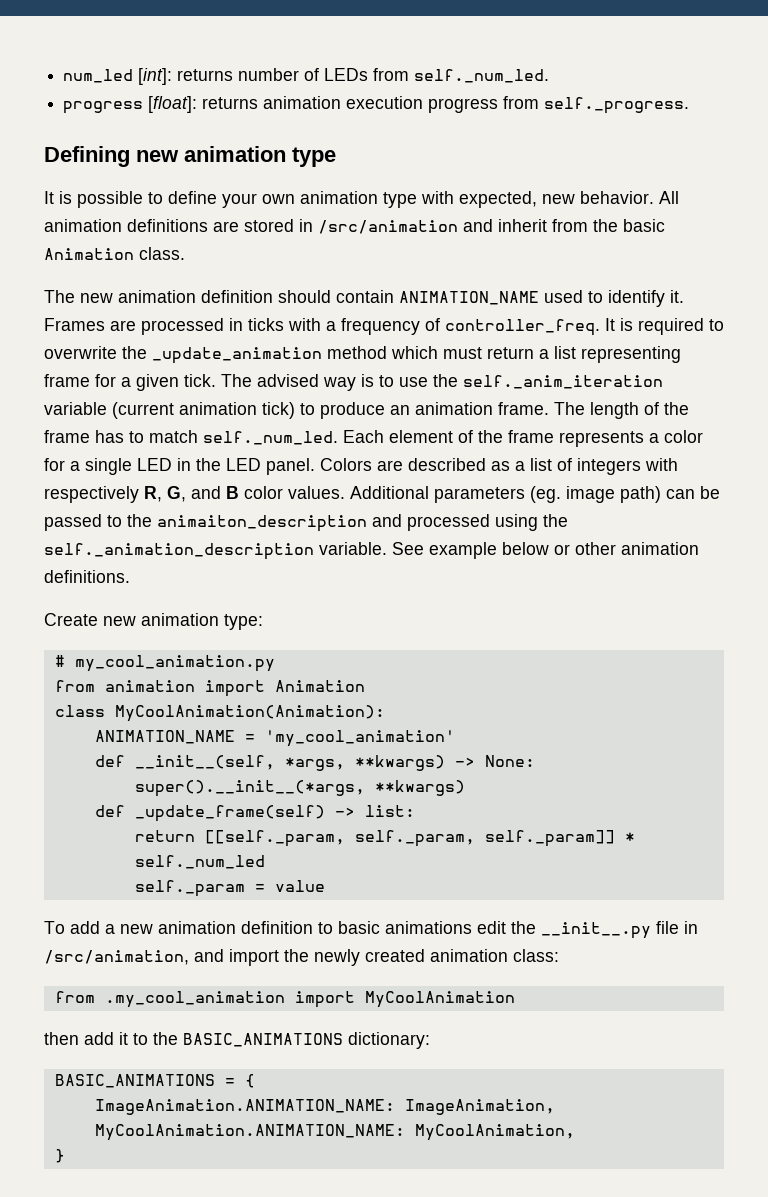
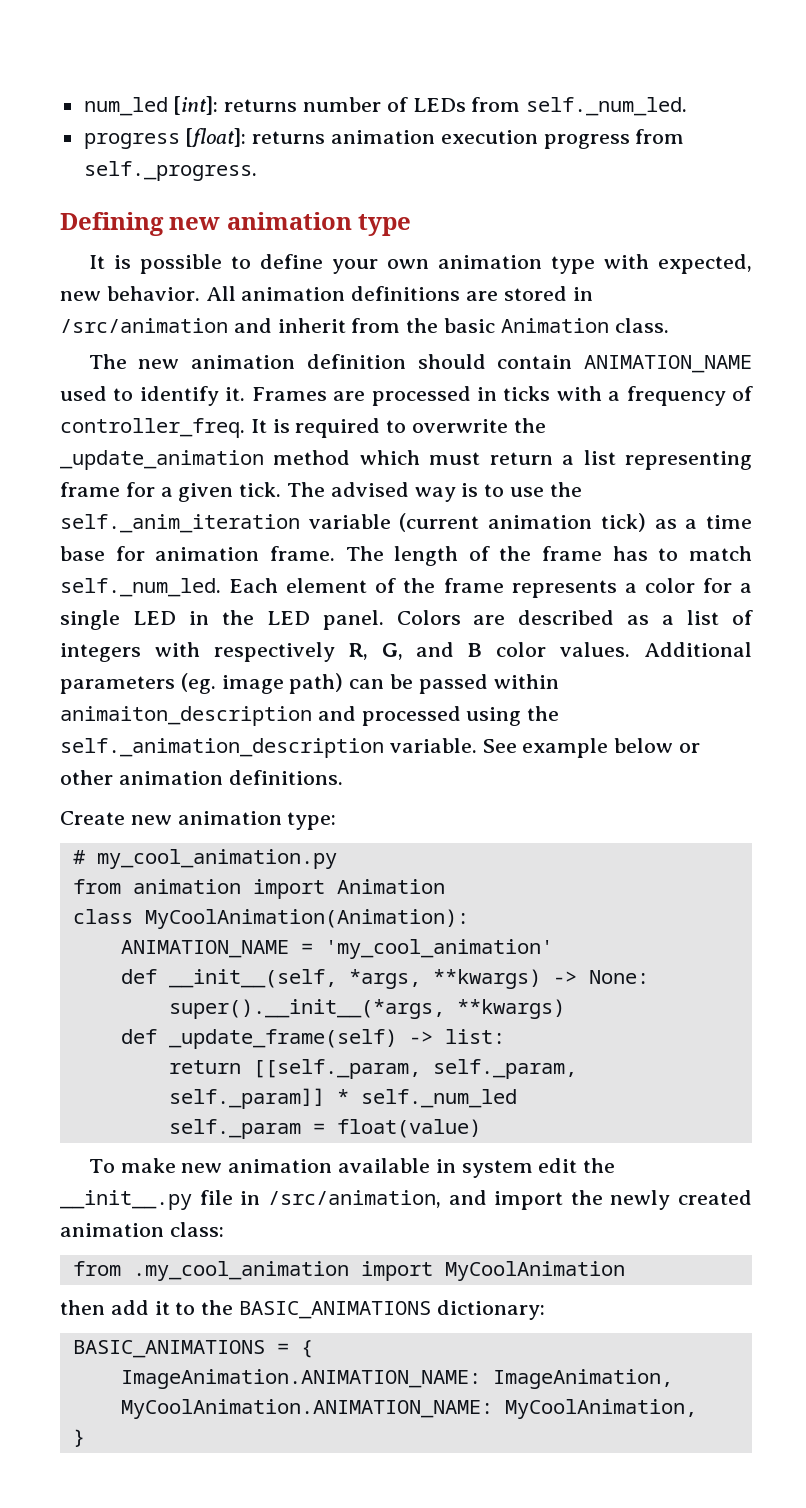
[300,402,410,419] to produce an -> [654,515,752,529] [60,546,145,561] as a time base for
[107,514,152,527] to the -> [493,674,559,689] within
[274,880,325,892] value -> [336,1119,481,1138] float(value)
[70,921,472,934] add a new animation definition to basic animations -> [120,1158,533,1178] make new animation available in system

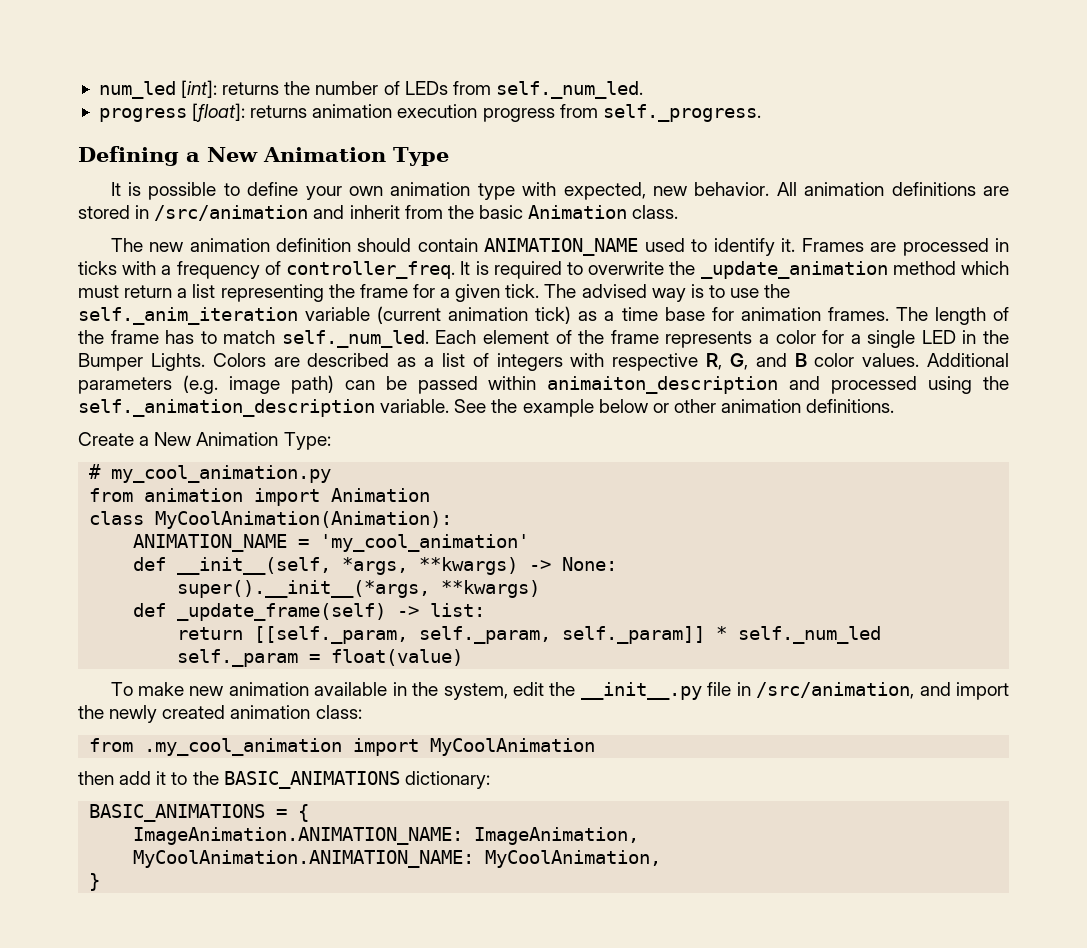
(298, 105) none -> [284,81,311,95] the
[169,212,412,236] new animation type -> [186,147,449,166] a New Animation Type
(753, 460) none -> [328,284,355,298] the
[269,546,335,561] frame. -> [827,307,889,321] frames.
[266,610,384,630] LED panel. -> [78,353,205,371] Bumper Lights.
[213,642,335,662] respectively -> [612,353,699,371] respective
[180,673,216,694] (eg. -> [182,375,218,394] (e.g.
(517, 746) none -> [491,399,518,413] the
[130,811,337,830] new animation type: -> [139,432,331,450] a New Animation Type:
[461,1160,533,1178] system -> [412,682,508,700] the system,

